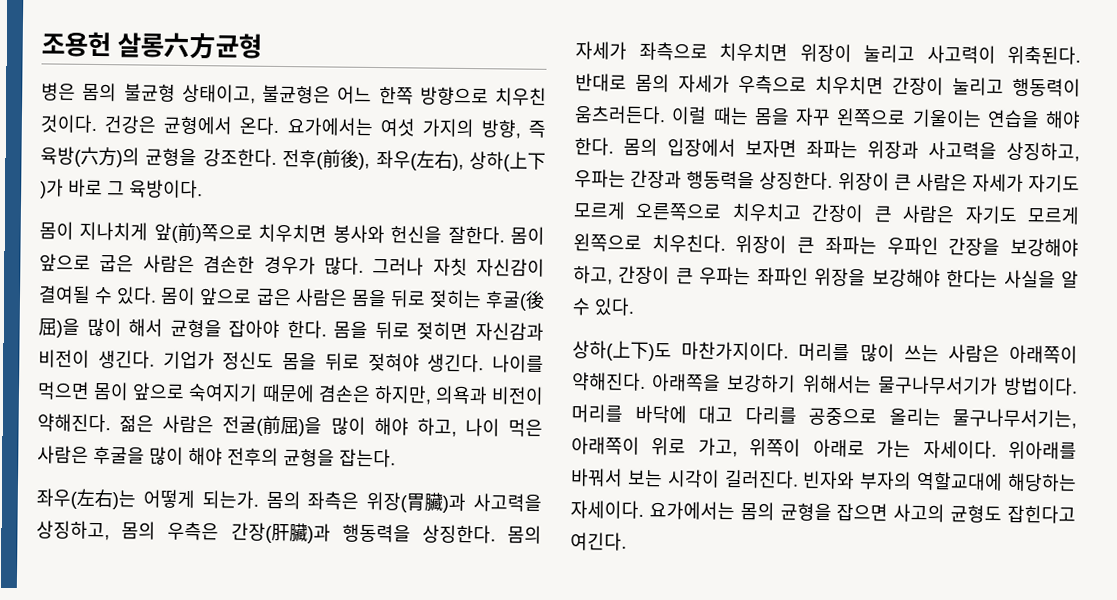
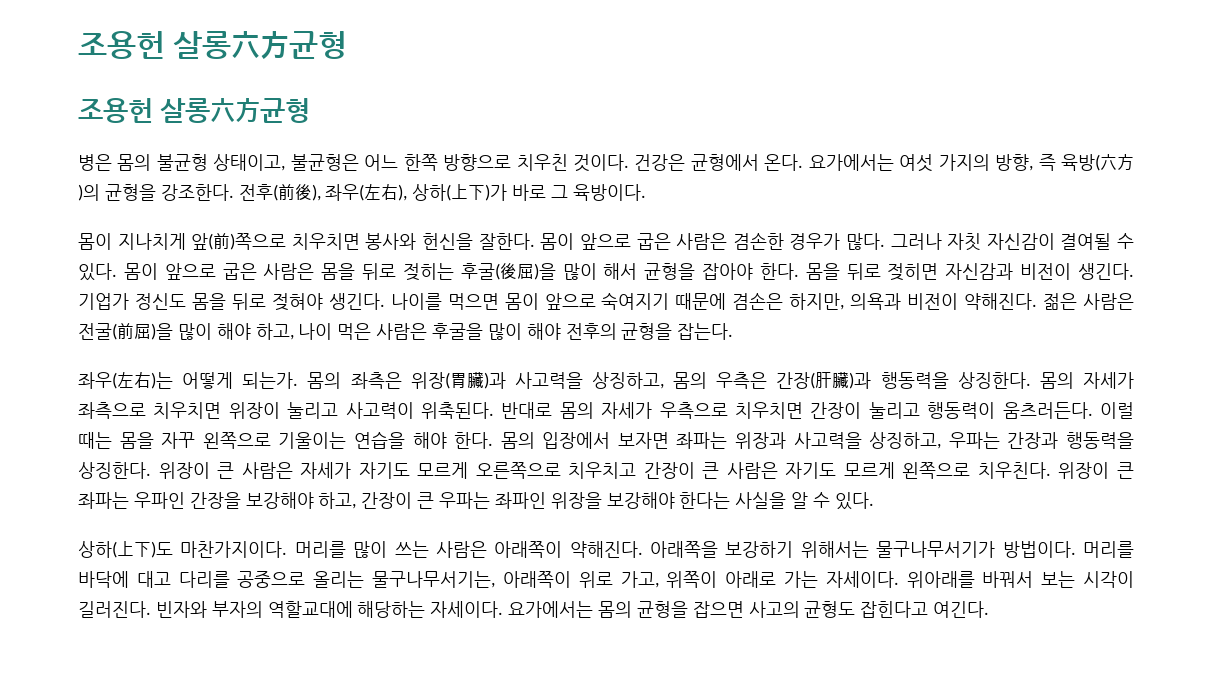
[41,31,262,60] 조용헌 살롱六方균형 -> [78,31,348,59] [78,98,311,123] 조용헌 살롱六方균형 // 조용헌 살롱六方균형

